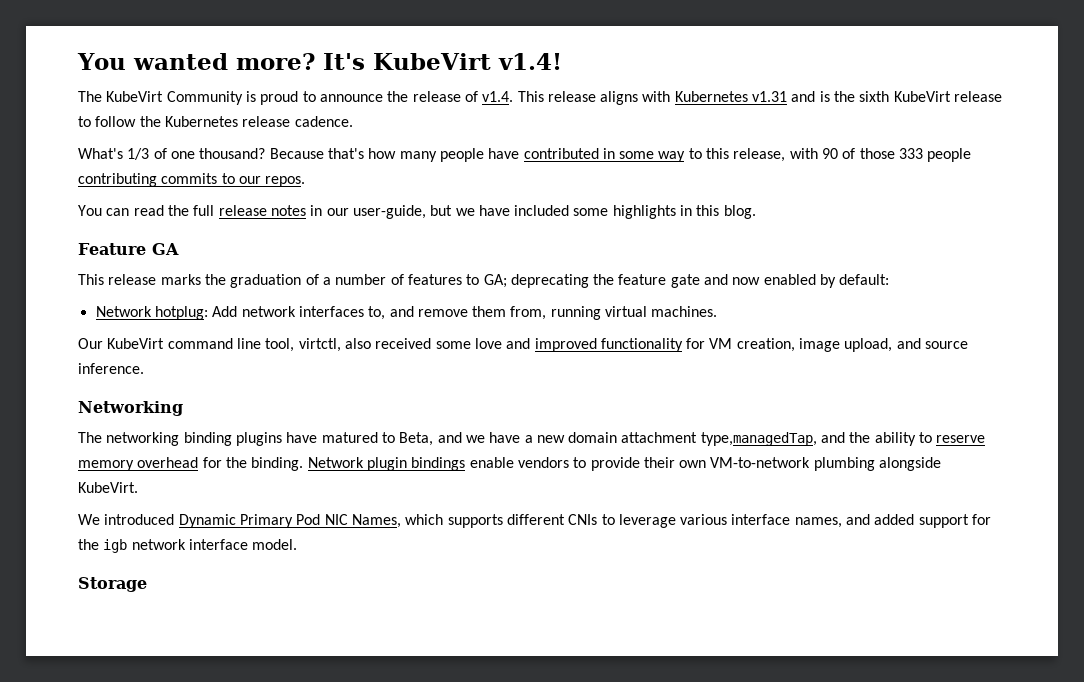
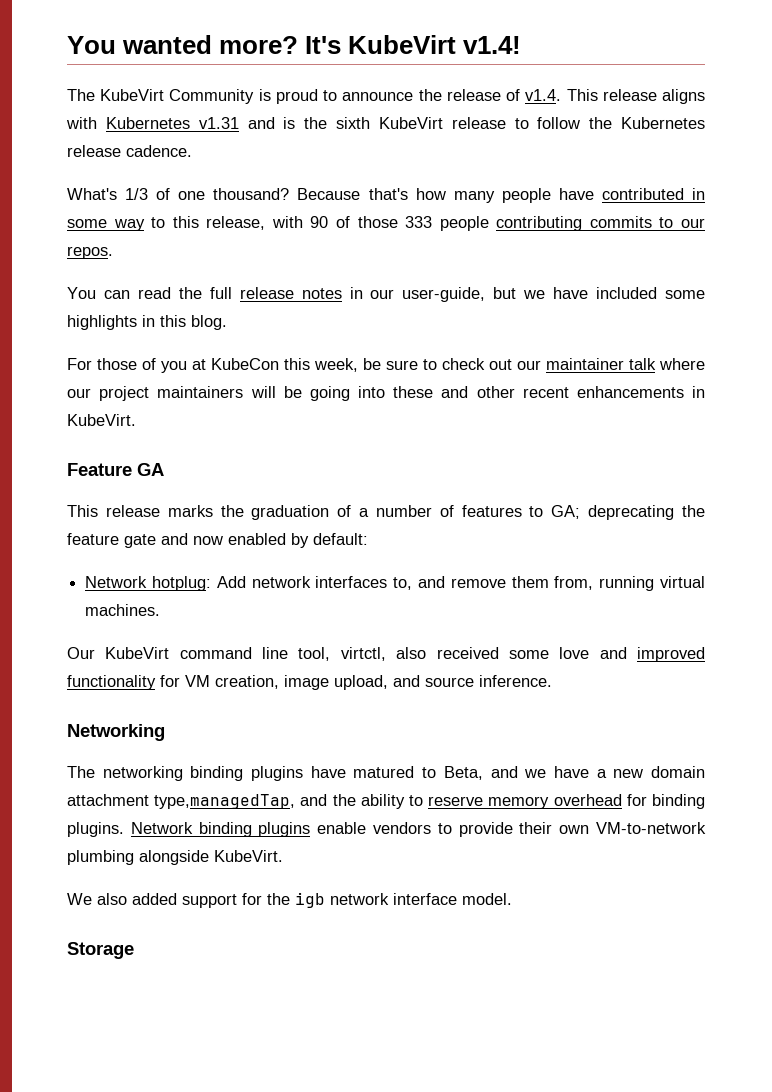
(756, 212) none -> [67,358,705,373] [67,386,705,401] [67,414,136,426] // For those of you at KubeCon this week, be sure to check out our maintainer talk where our project maintainers will be going into these and other recent enhancements in KubeVirt.
[225,457,466,471] the binding. Network plugin bindings -> [652,794,705,809] [67,822,311,837] binding plugins. Network binding plugins
[104,514,871,528] introduced Dynamic Primary Pod NIC Names, which supports different CNIs to leverage various interface names, and -> [97,893,127,905] also

